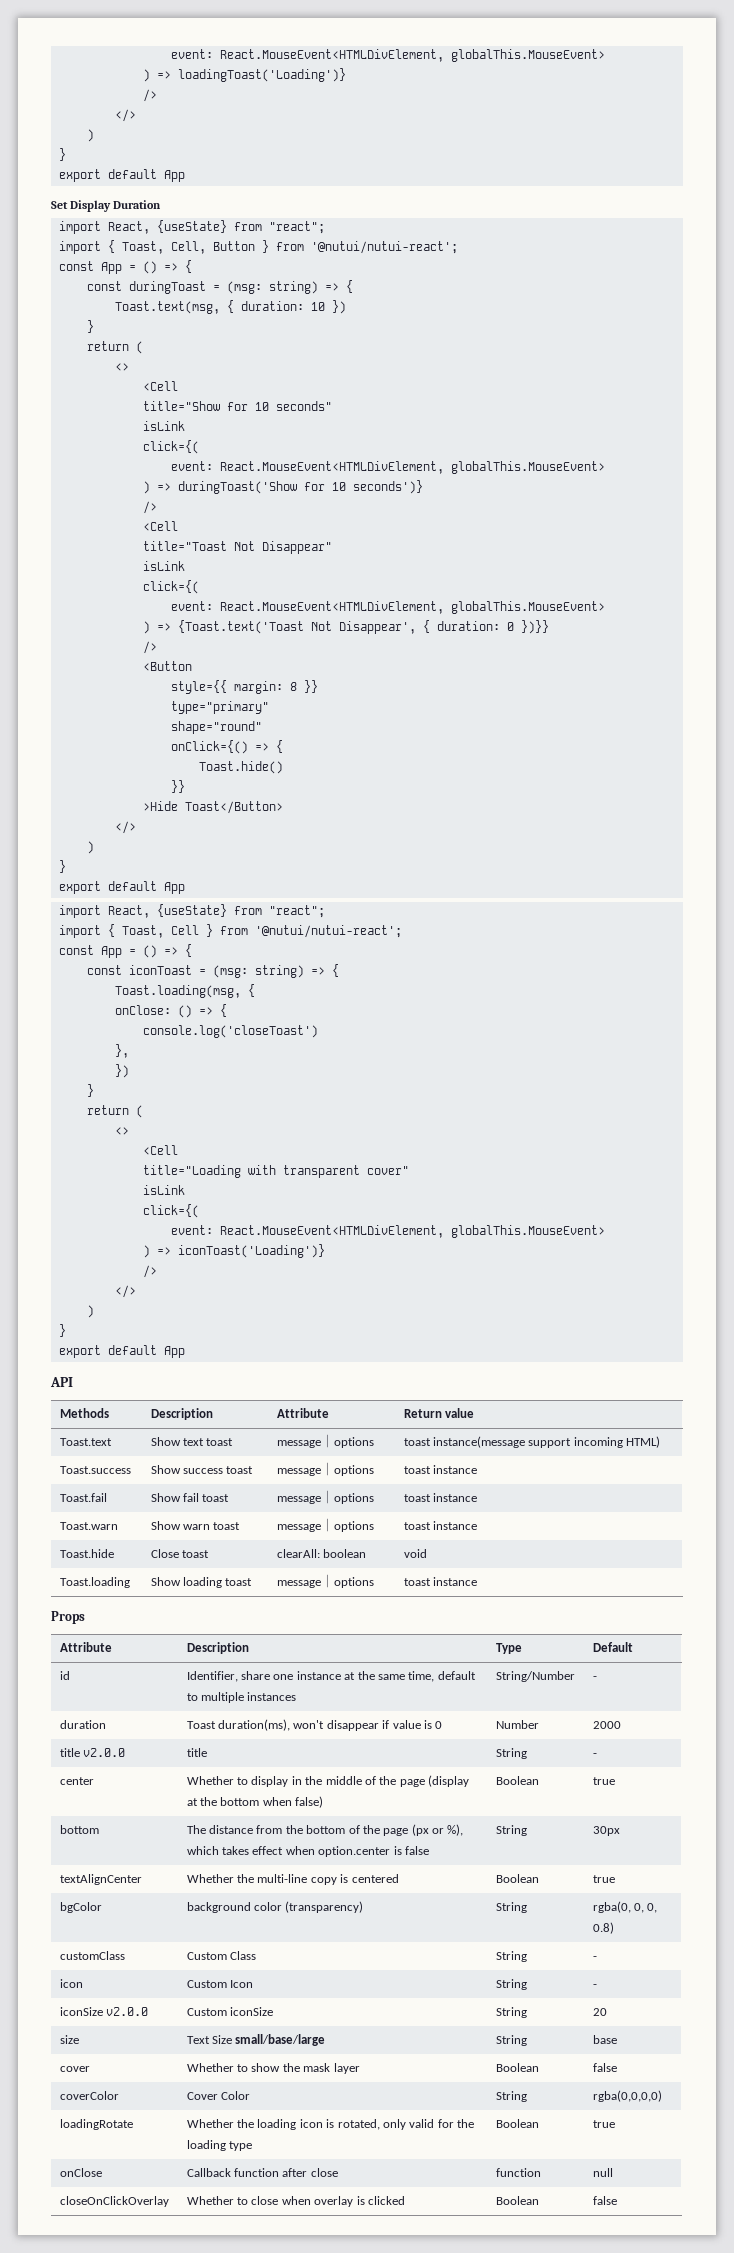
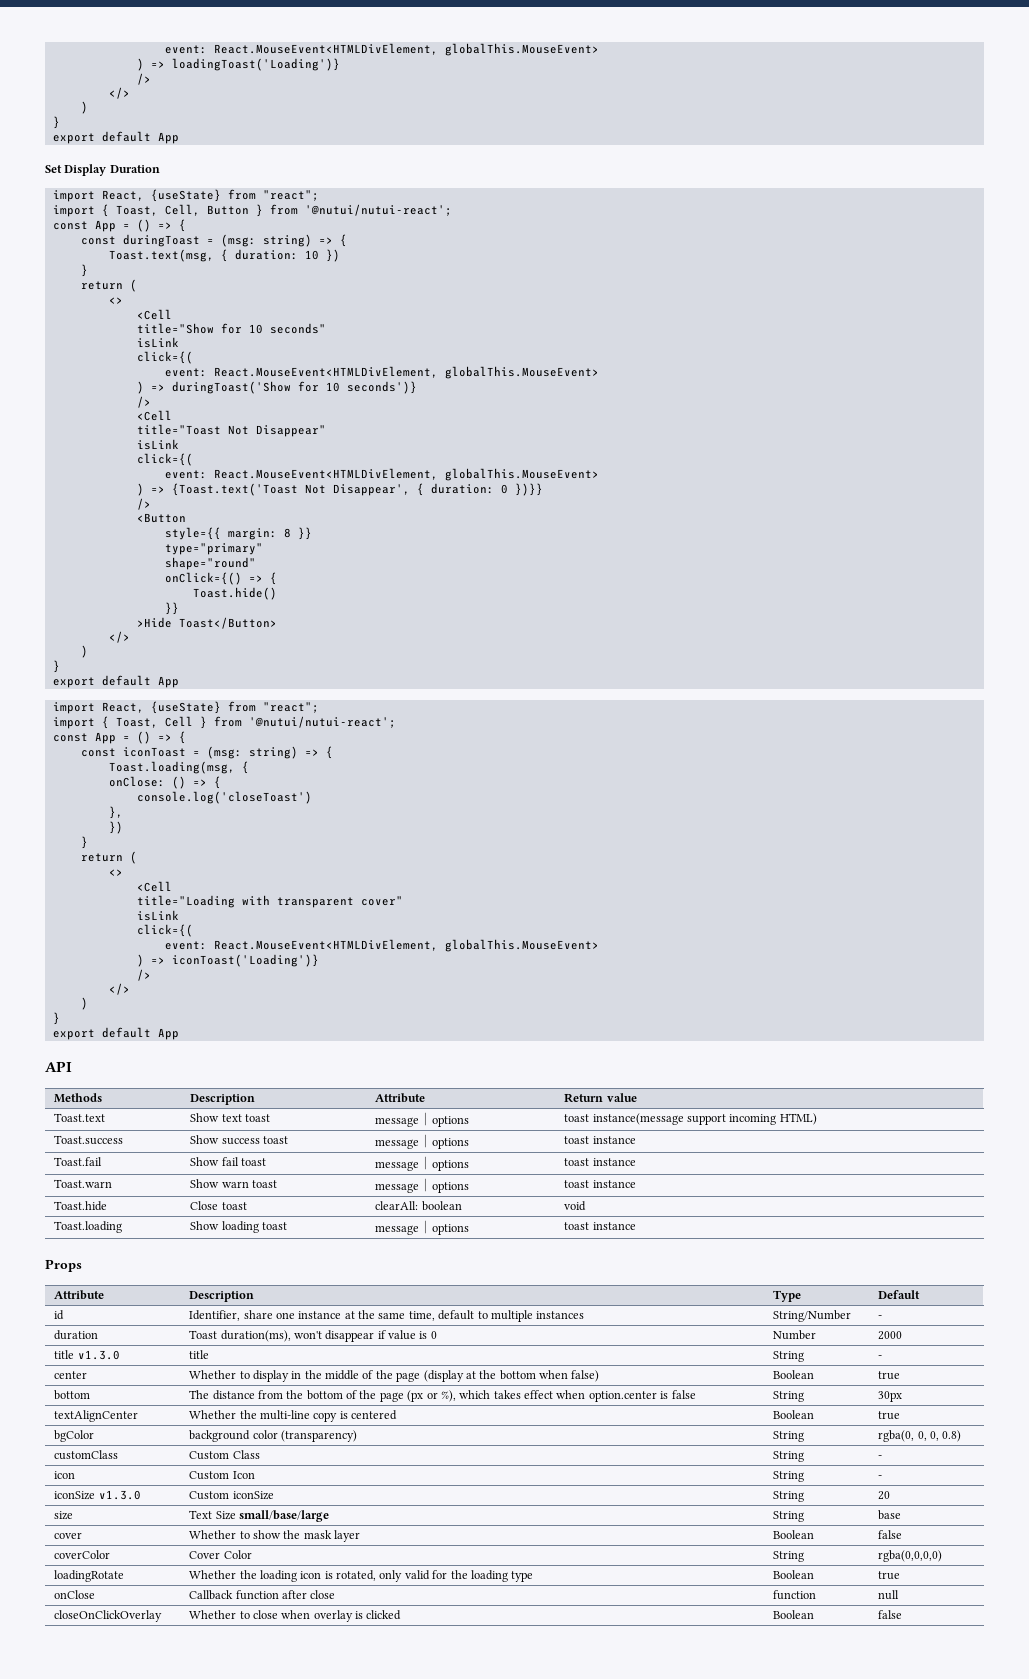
[83,1748,126,1757] v2.0.0 -> [77,1350,120,1360] v1.3.0
[106,2007,149,2016] v2.0.0 -> [98,1490,141,1500] v1.3.0

